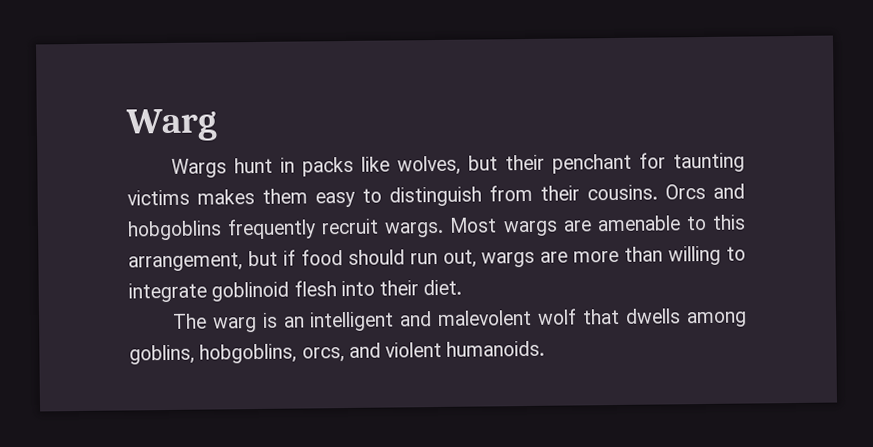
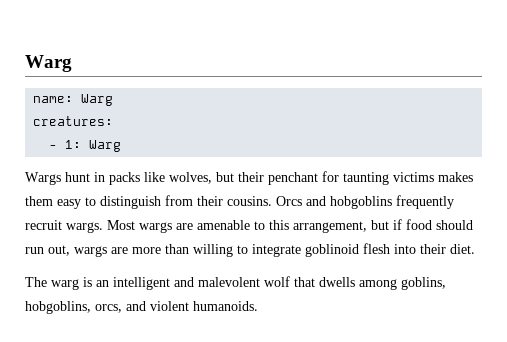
[125,108,218,142] Warg -> [25,55,72,72] [33,94,114,106] [33,116,114,126] [49,140,122,152] Warg // name: Warg // creatures: // - 1: Warg

